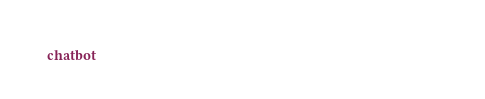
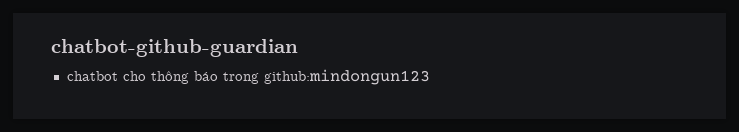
[47,50,96,61] chatbot -> [51,39,298,57] [66,69,430,85] chatbot-github-guardian // chatbot cho thông báo trong github:mindongun123

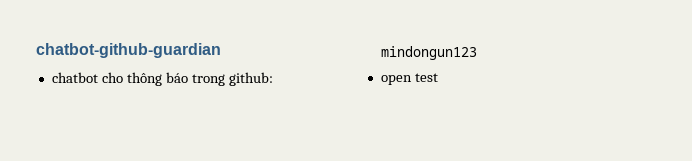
[263,69,430,85] github:mindongun123 -> [228,72,273,86] [380,46,477,60] [380,73,438,85] github: mindongun123 // open test

